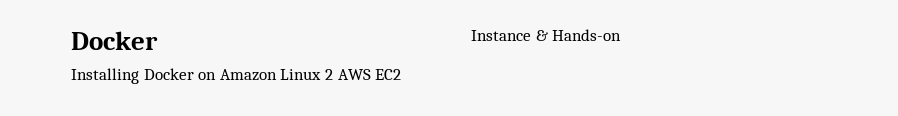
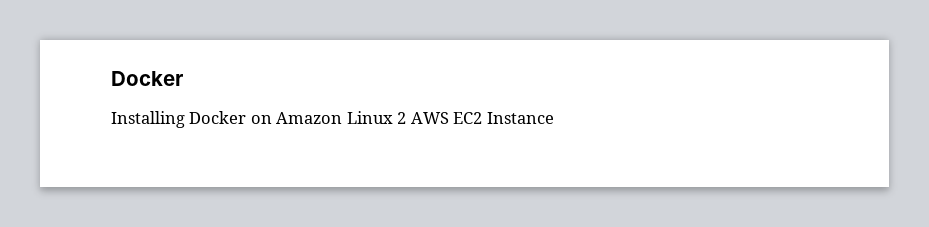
[535,29,622,41] & Hands-on -> (554, 118) none

